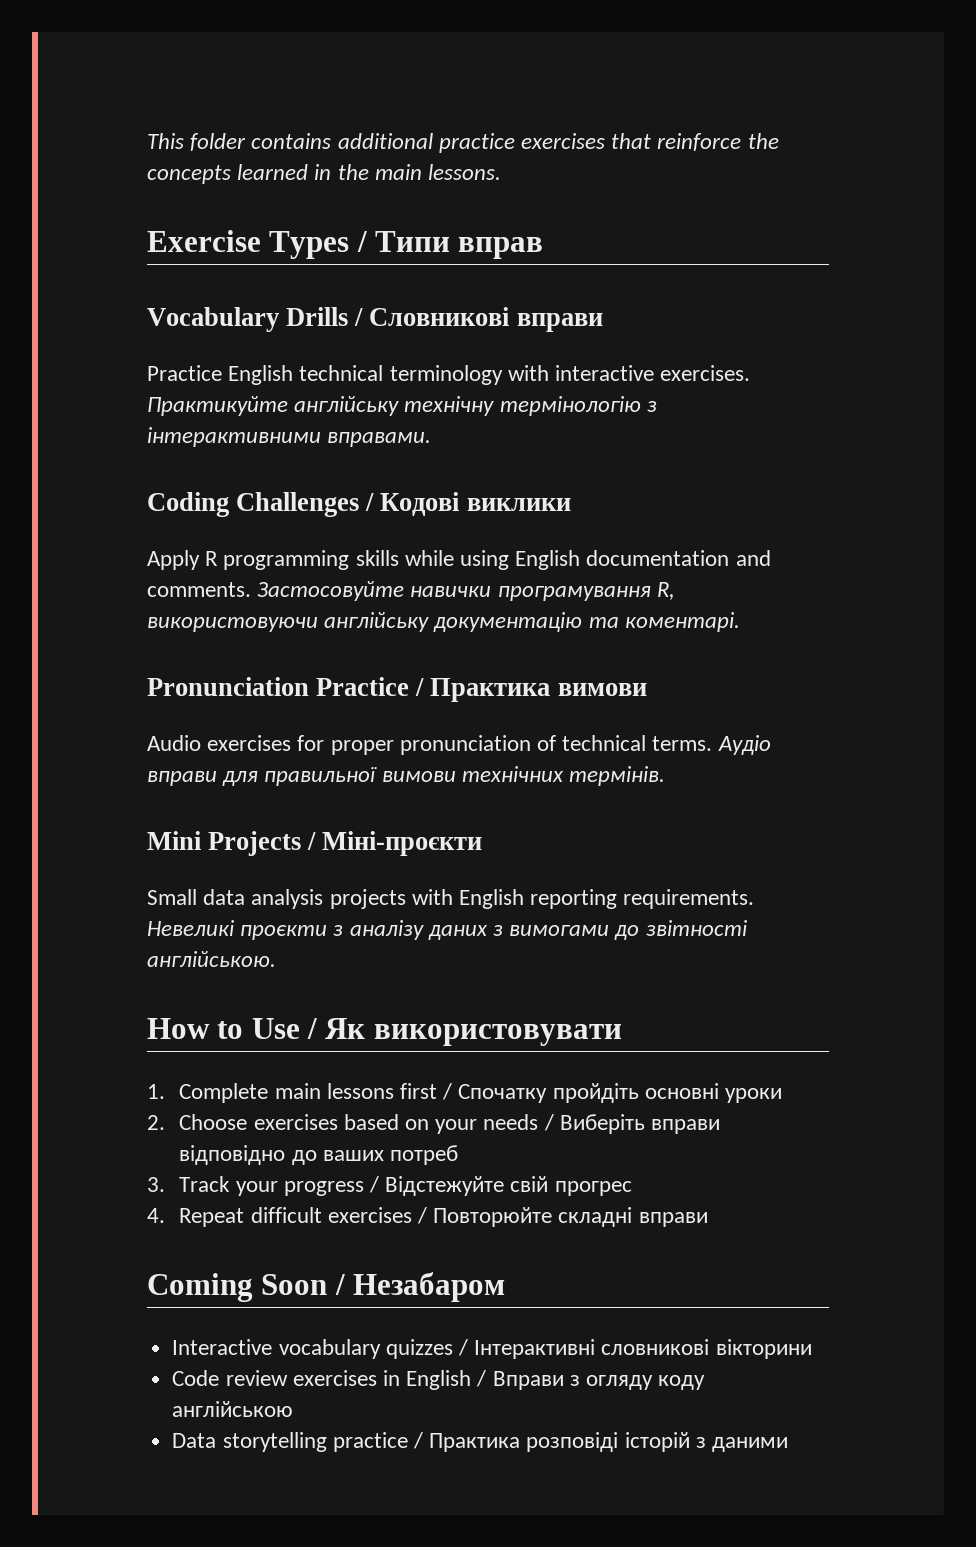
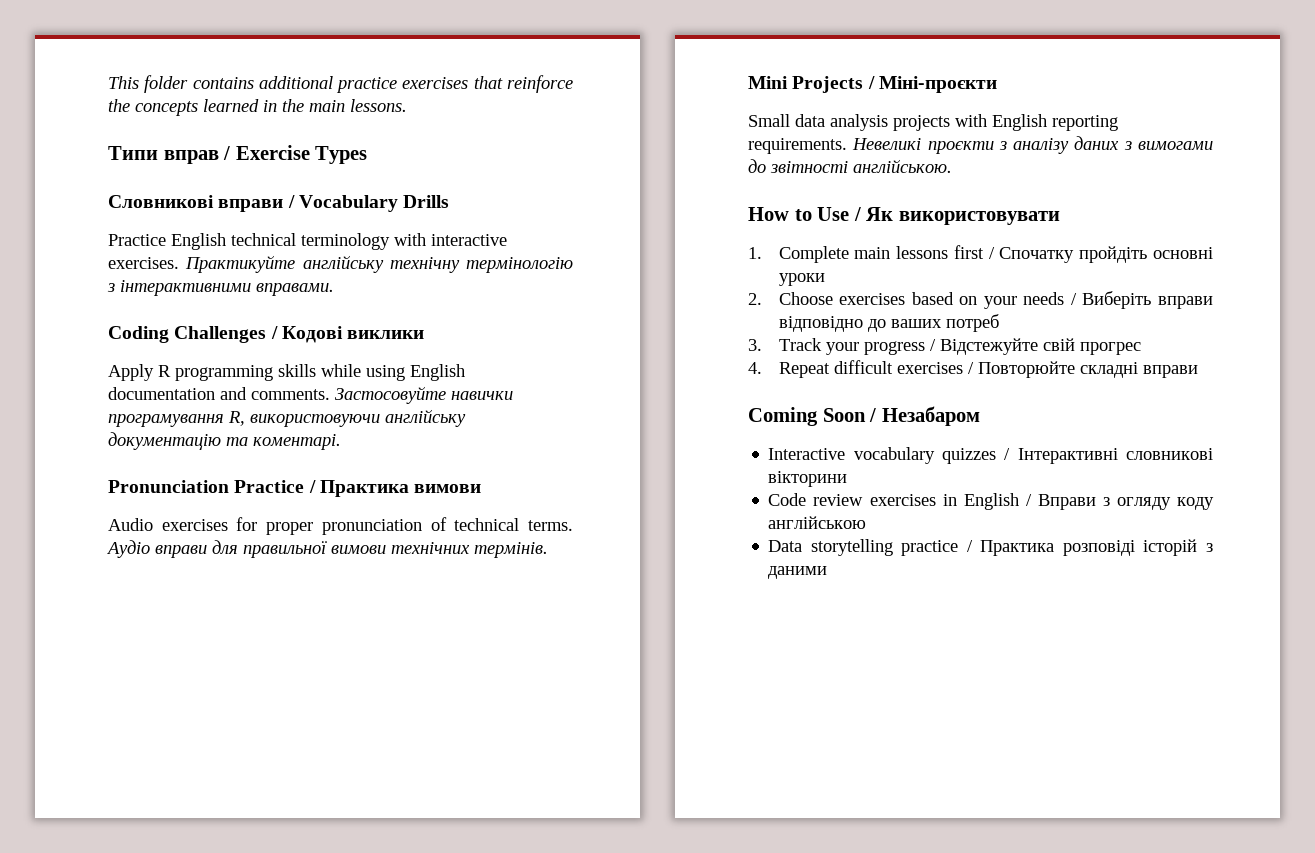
(502, 172) none -> [108,146,231,164] Типи вправ /
[356,231,544,259] / Типи вправ // -> [108,195,295,212] // Словникові вправи /
[354,307,603,332] / Словникові вправи -> (450, 201) none

